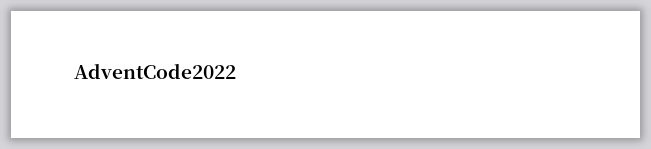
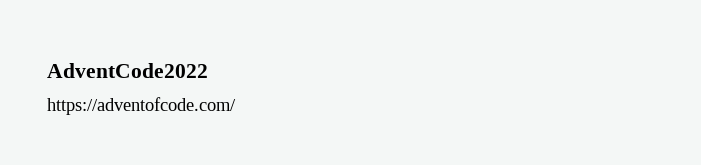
(236, 71) none -> [47,97,236,115] // https://adventofcode.com/

